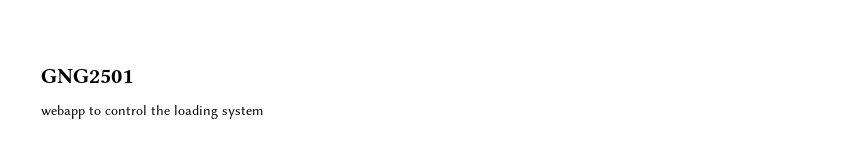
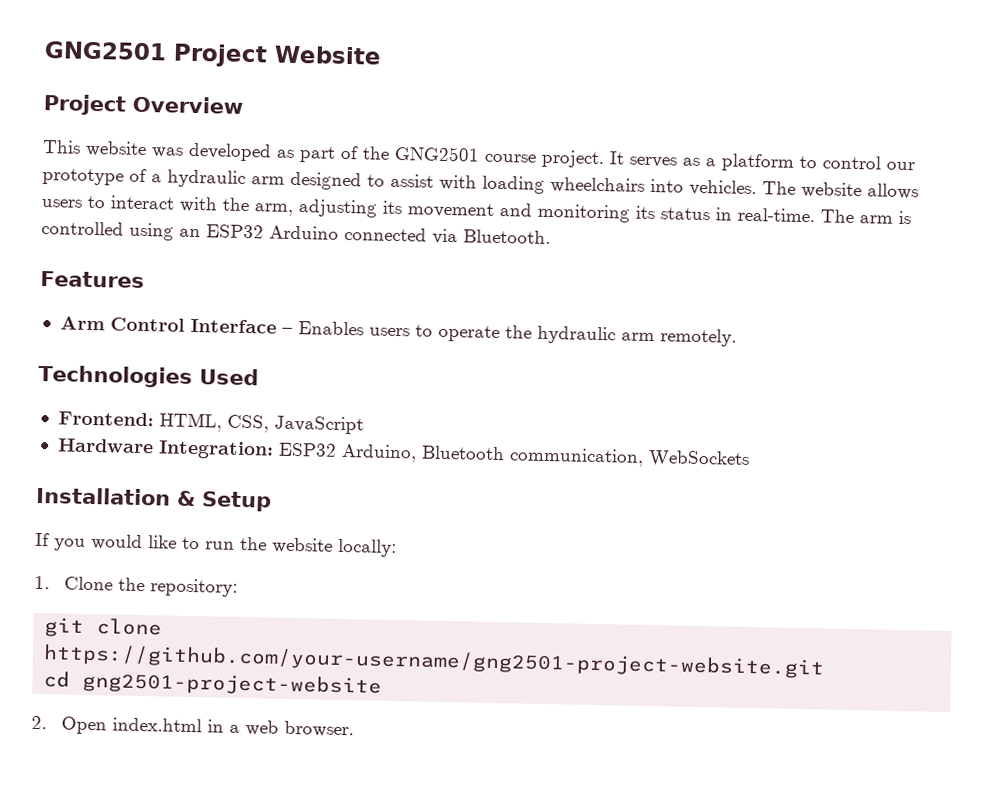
[41,69,133,83] [41,105,263,119] GNG2501 // webapp to control the loading system -> [44,41,382,68] [43,94,243,116] [42,139,915,172] [42,167,919,200] [41,195,911,225] [41,220,551,245] [40,270,145,289] [59,316,737,347] [38,364,259,388] [57,411,364,435] [56,438,750,468] [35,486,272,512] [35,532,397,558] [34,575,239,597] [44,617,163,637] [43,644,826,679] [43,671,383,697] [31,715,355,738] GNG2501 Project Website // Project Overview // This website was developed as part of the GNG2501 course project. It serves as a platform to control our prototype of a hydraulic arm designed to assist with loading wheelchairs into vehicles. The website allows users to interact with the arm, adjusting its movement and monitoring its status in real-time. The arm is controlled using an ESP32 Arduino connected via Bluetooth. // Features // Arm Control Interface – Enables users to operate the hydraulic arm remotely. // Technologies Used // Frontend: HTML, CSS, JavaScript // Hardware Integration: ESP32 Arduino, Bluetooth communication, WebSockets // Installation & Setup // If you would like to run the website locally: // 1. Clone the repository: // git clone https://github.com/your-username/gng2501-project-website.git // cd gng2501-project-website // 2. Open index.html in a web browser.

